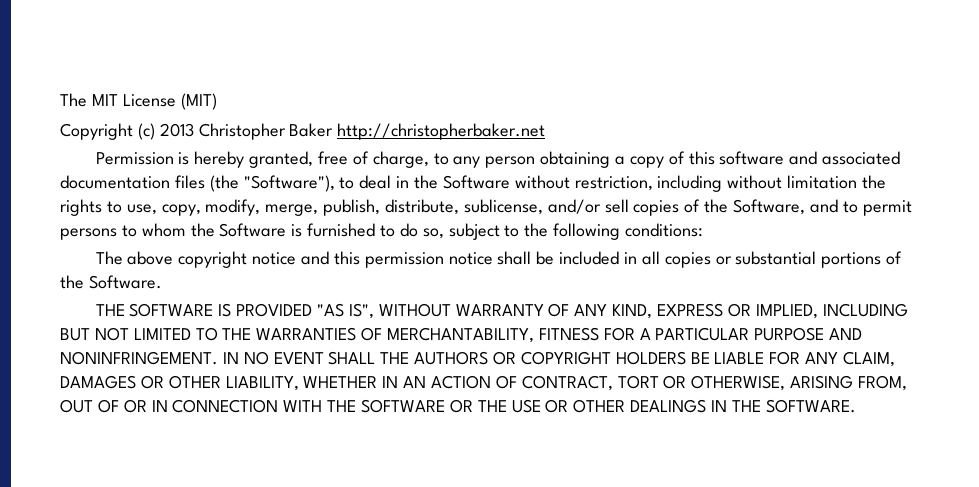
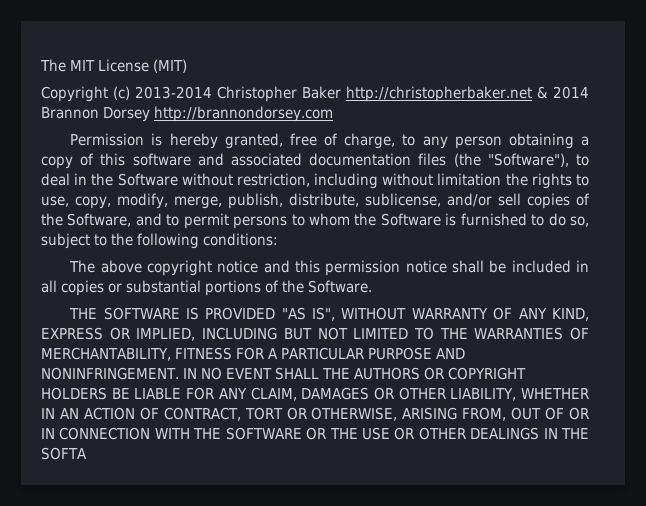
[159,123,194,137] 2013 -> [135,86,213,99] 2013-2014
(546, 131) none -> [536,86,590,99] [41,106,333,122] & 2014 Brannon Dorsey http://brannondorsey.com
[765,399,856,413] SOFTWARE. -> [41,447,87,460] SOFTA

